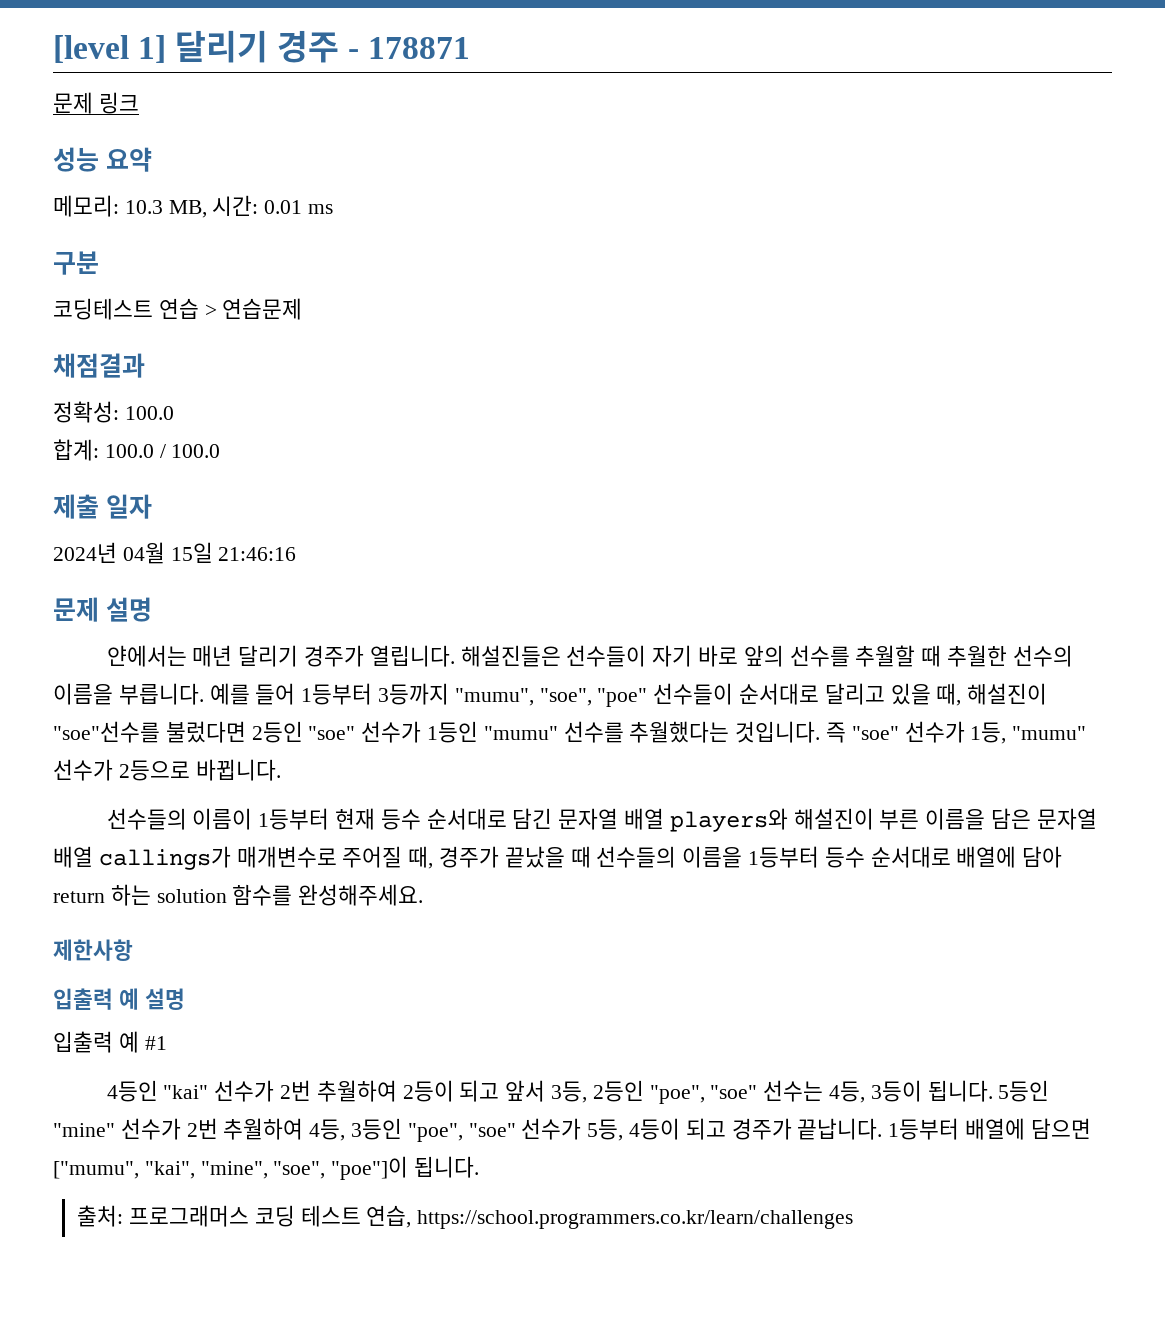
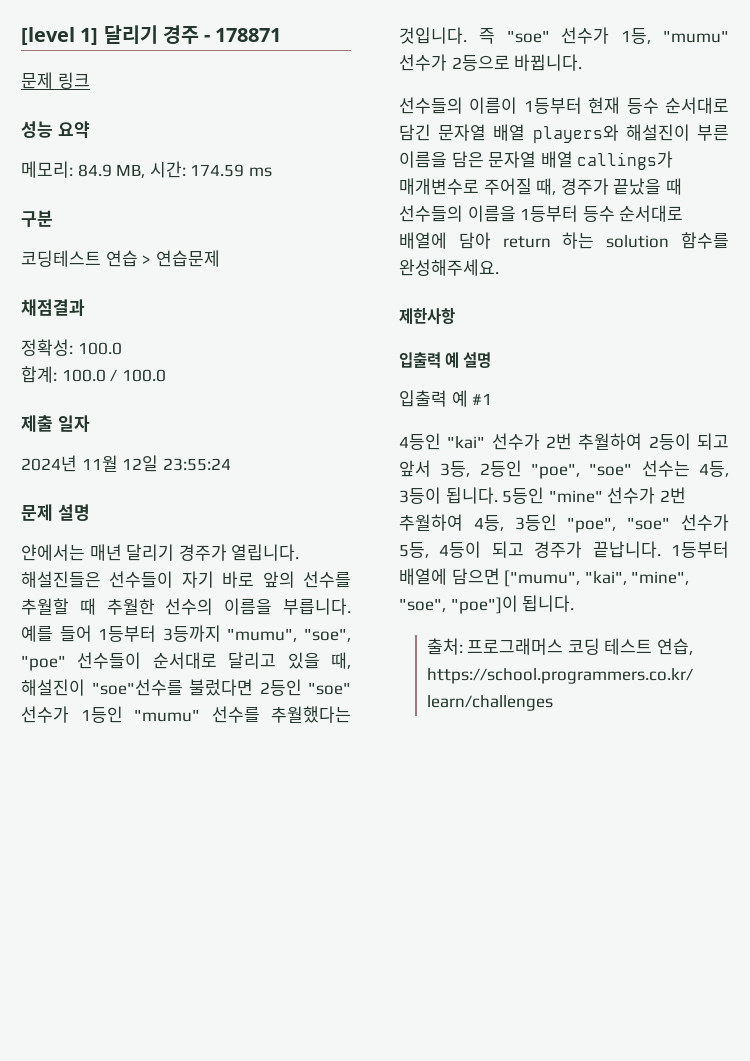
[124,200,163,214] 10.3 -> [77,164,112,177] 84.9
[264,200,303,214] 0.01 -> [190,164,245,177] 174.59
[122,542,297,564] 04월 15일 21:46:16 -> [81,455,231,472] 11월 12일 23:55:24

